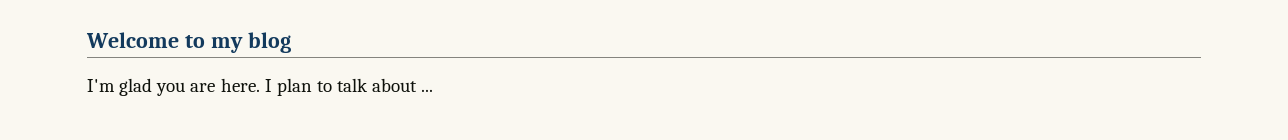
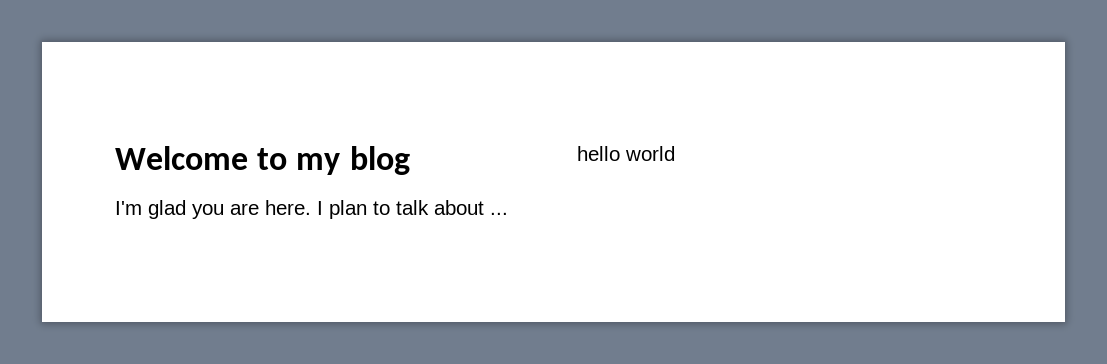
(434, 90) none -> [577,146,675,161] hello world

